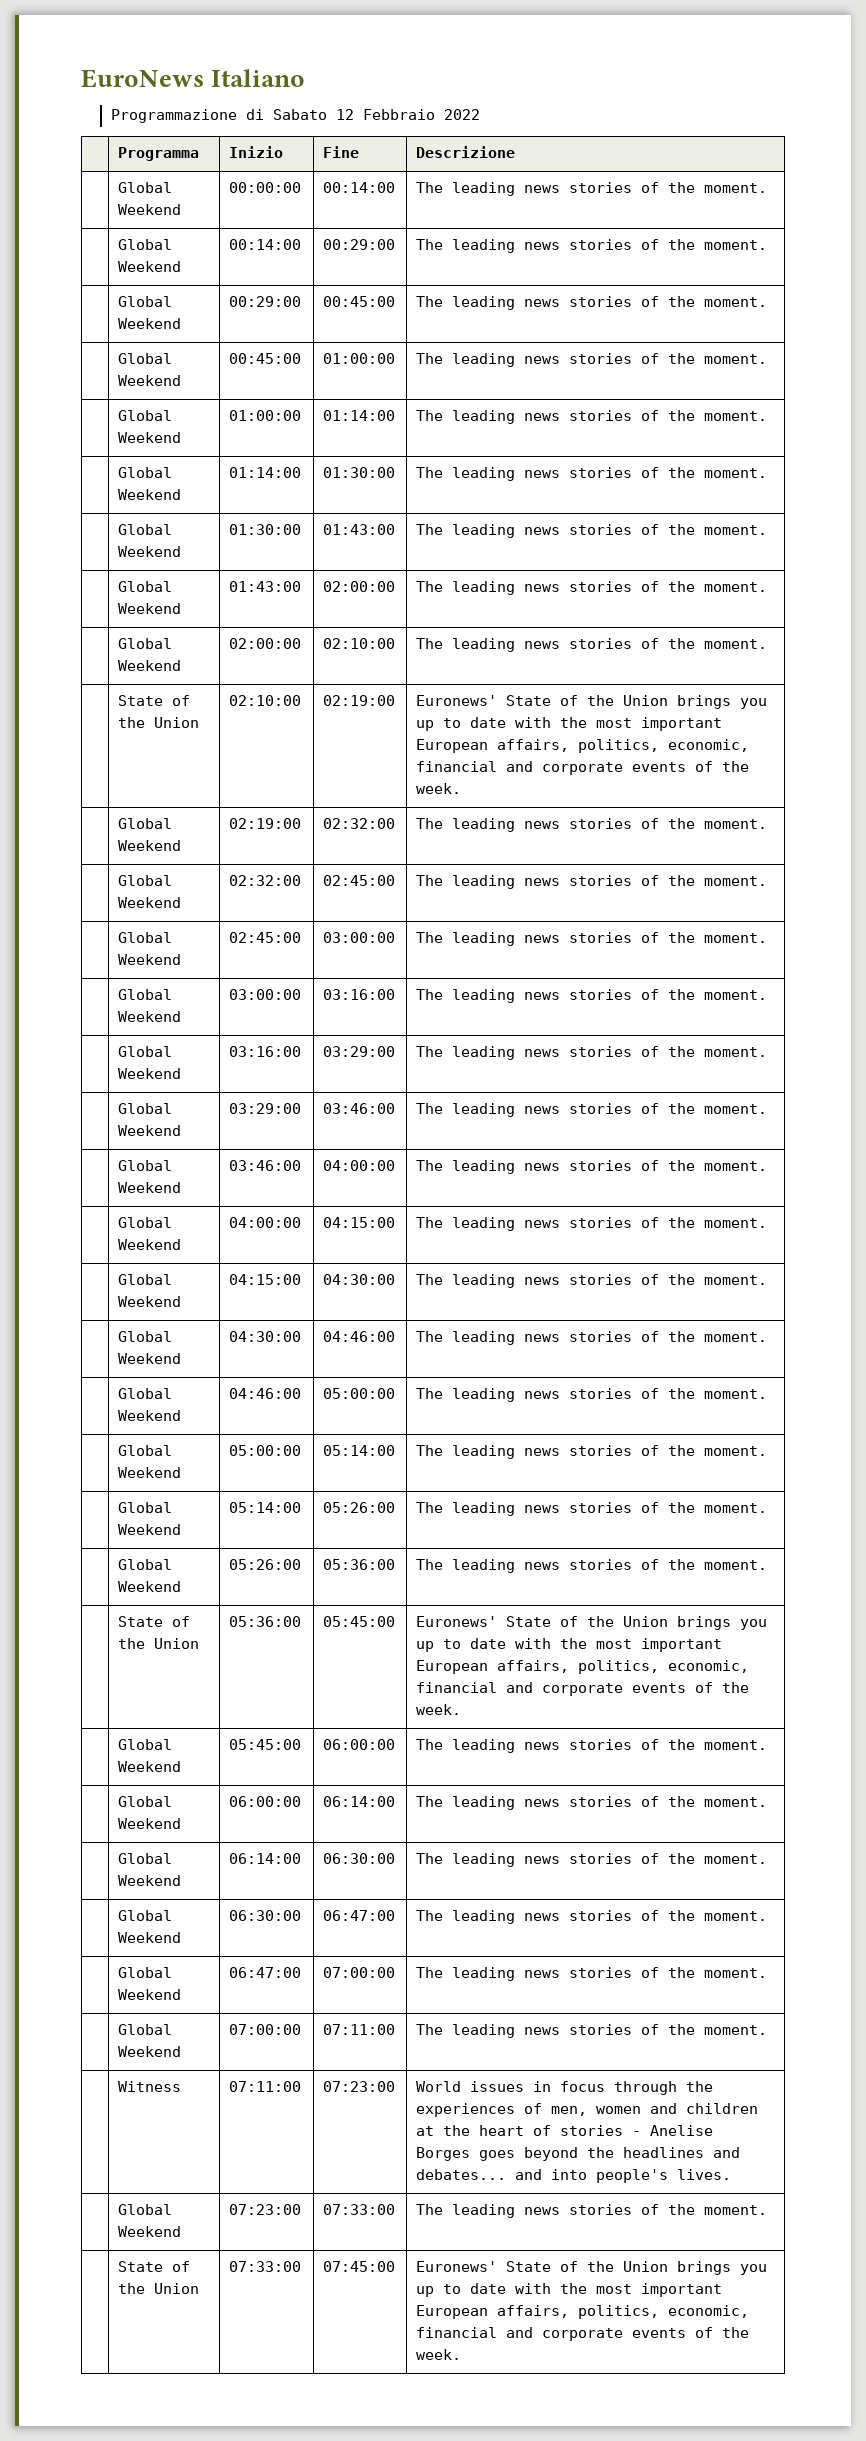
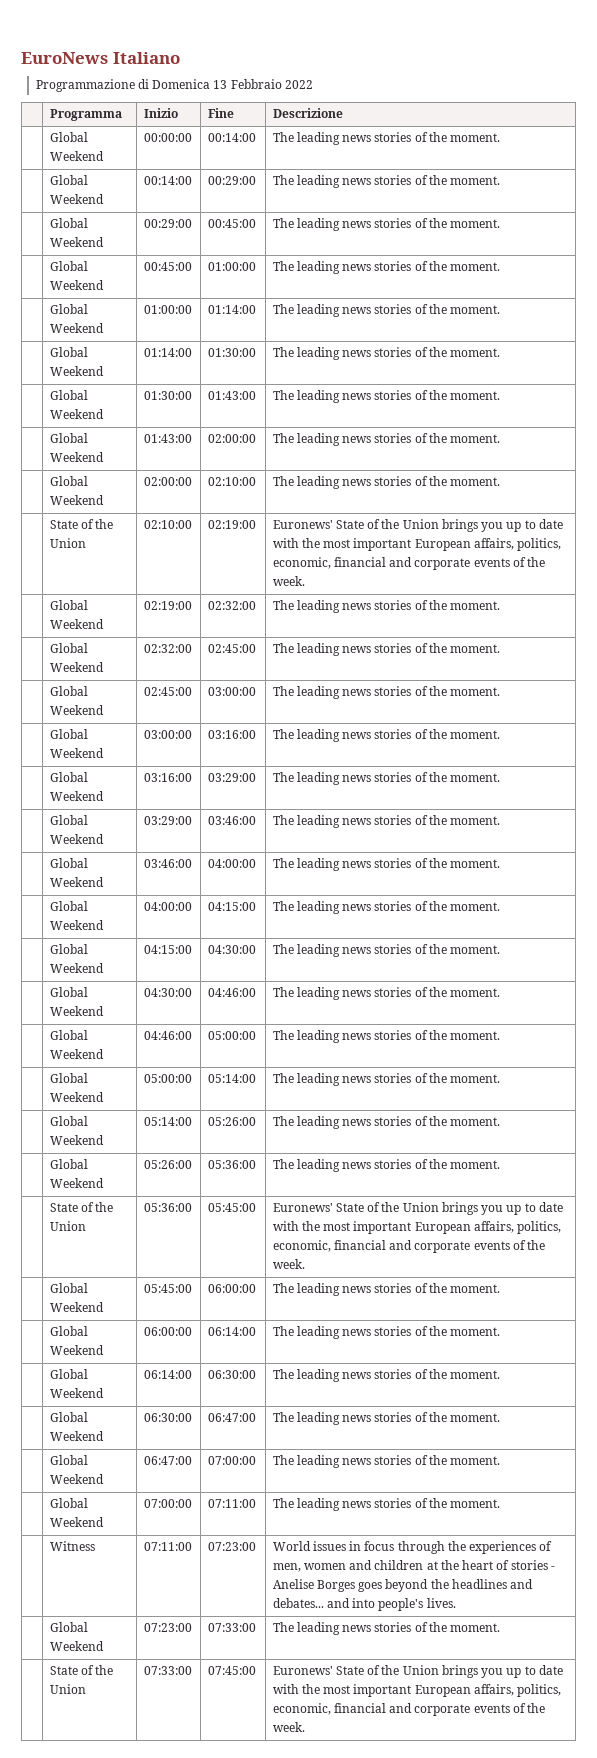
[272,109,354,120] Sabato 12 -> [152,79,228,89] Domenica 13

